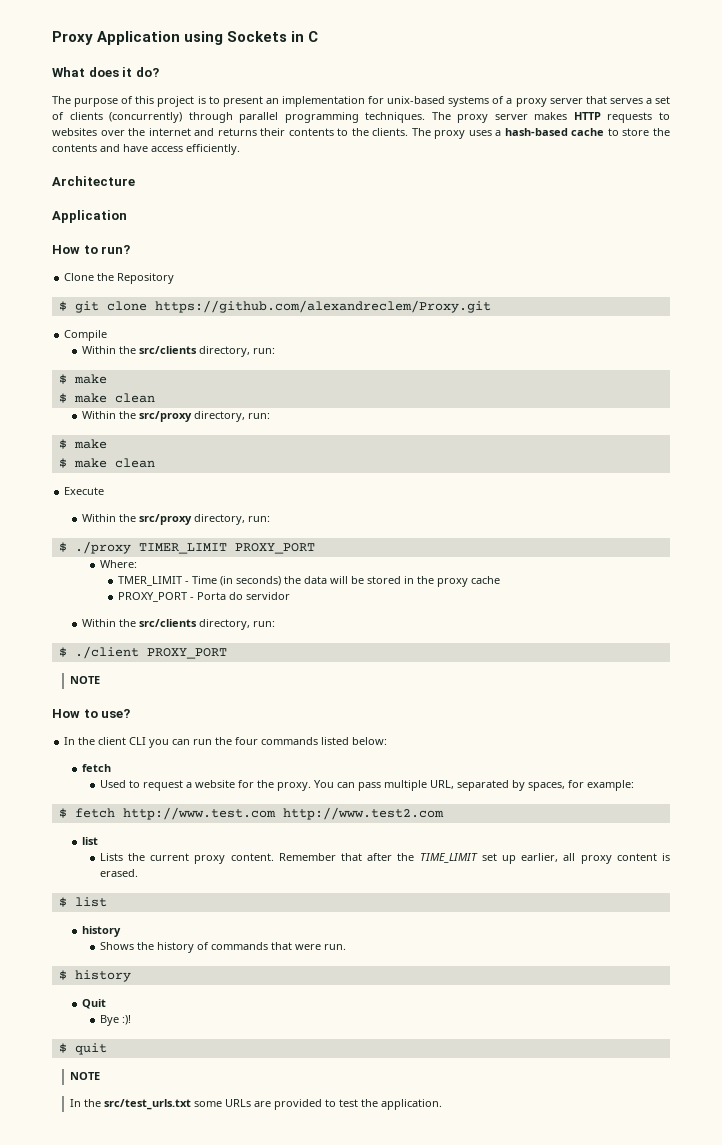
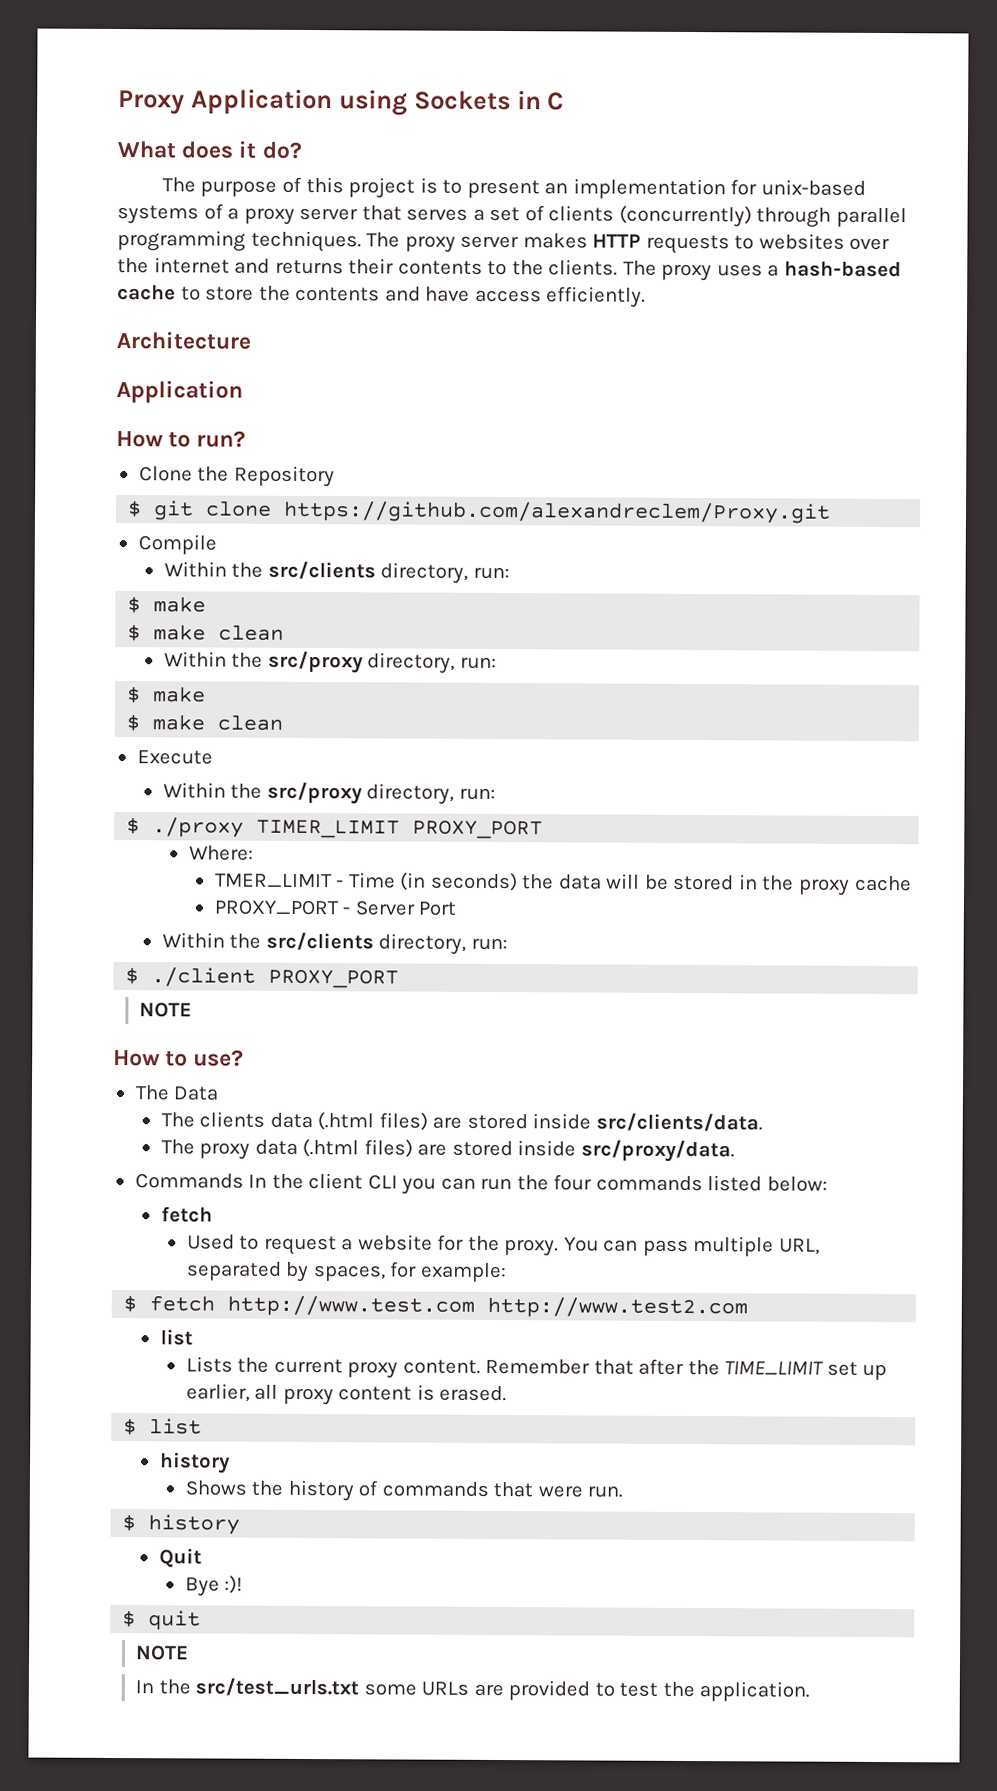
[196,592,290,600] Porta do servidor -> [354,900,457,916] Server Port
(131, 713) none -> [134,1085,219,1101] [160,1111,763,1132] [160,1138,735,1163] [134,1173,244,1189] The Data // The clients data (.html files) are stored inside src/clients/data. // The proxy data (.html files) are stored inside src/proxy/data. // Commands

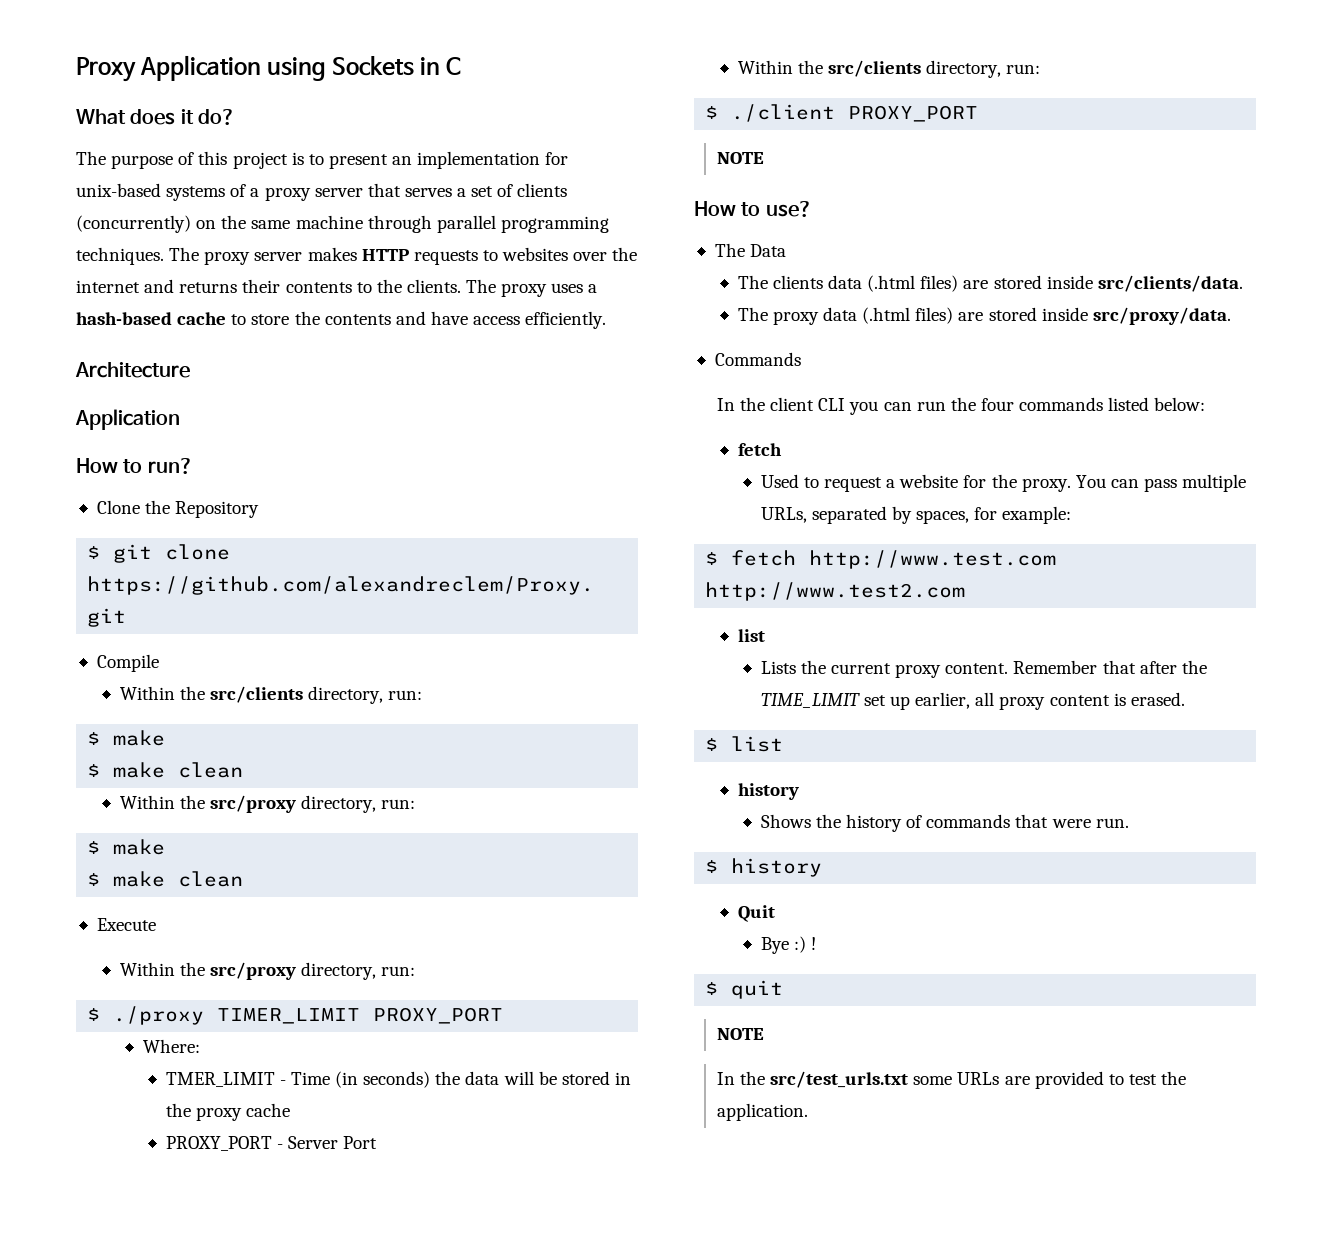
(752, 216) none -> [196,215,363,229] on the same machine
(244, 1181) none -> (801, 359) //
[778,1238,820,1255] URL, -> [760,507,807,523] URLs,
[224,1575,244,1594] :)! -> [793,936,817,953] :) !

